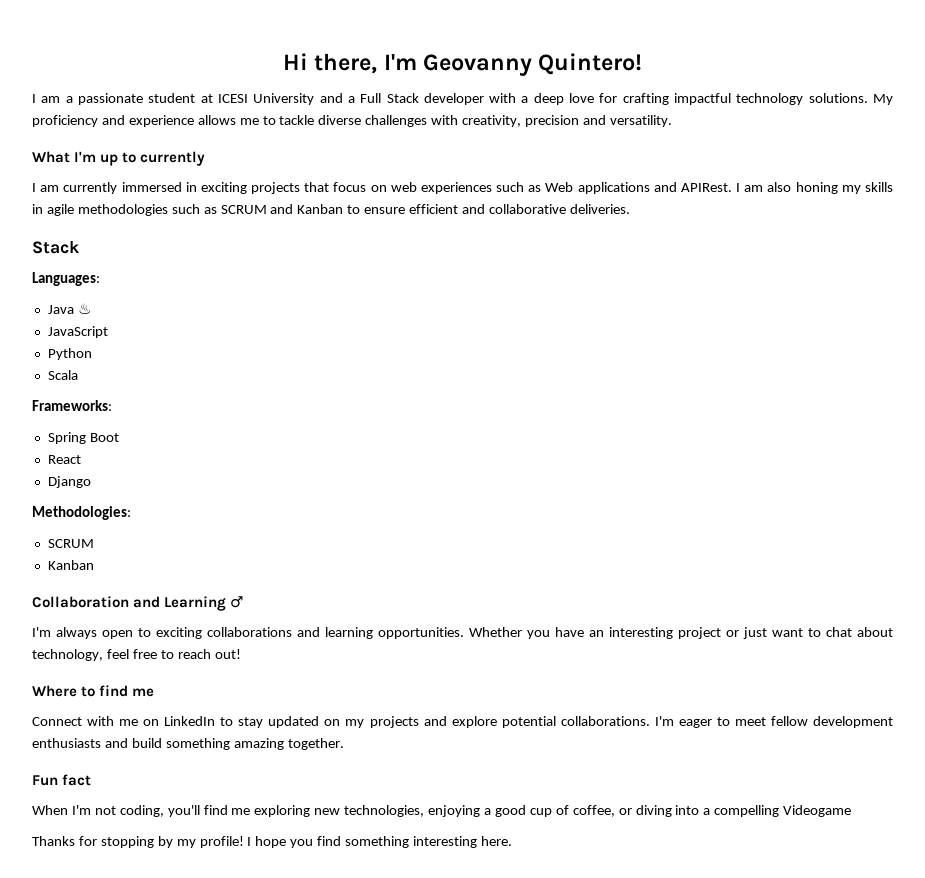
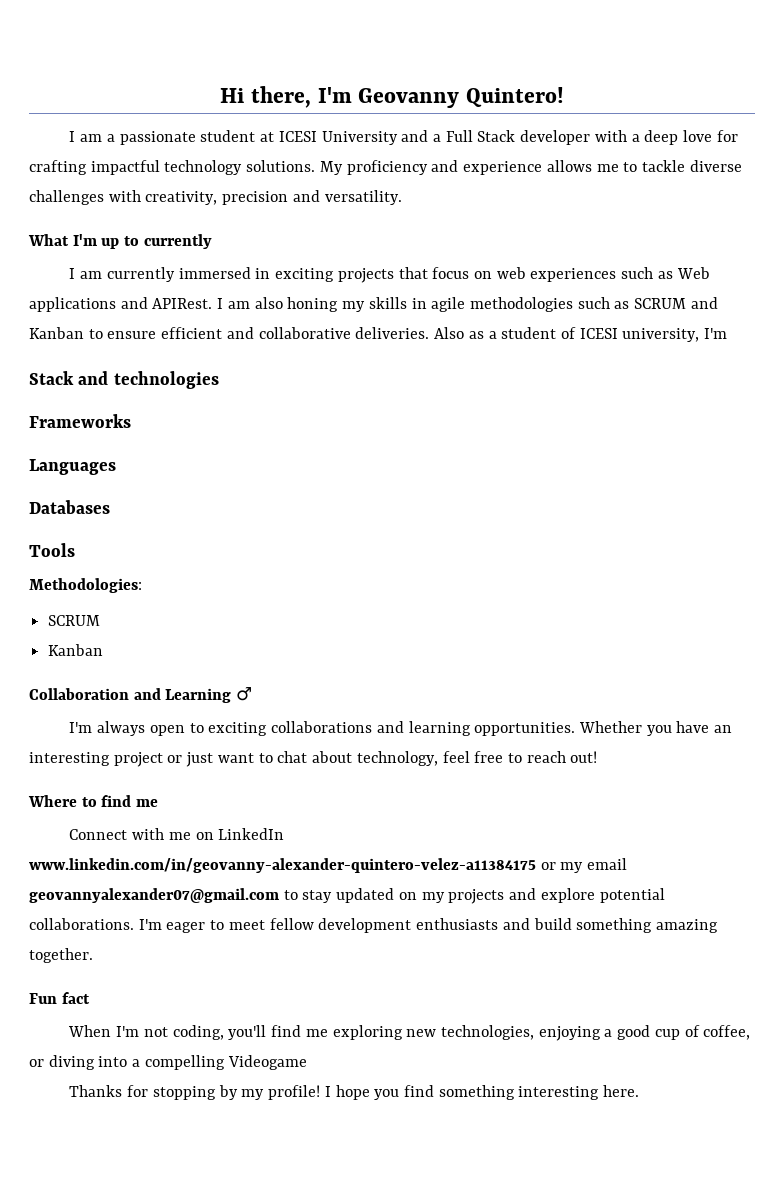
[32,241,80,254] [32,272,100,286] [47,303,91,315] [47,326,108,338] [47,348,92,360] [47,370,78,380] [32,400,112,411] [47,432,119,444] [47,455,81,464] [47,476,91,488] // Stack // Languages: // Java ♨ // JavaScript // Python // Scala // Frameworks: // Spring Boot // React // Django -> [434,327,728,342] [29,371,219,389] [29,414,131,428] [29,459,116,475] [29,500,110,514] [29,543,75,557] Also as a student of ICESI university, I'm // Stack and technologies // Frameworks // Languages // Databases // Tools
(216, 721) none -> [29,858,628,873] [29,888,279,903] www.linkedin.com/in/geovanny-alexander-quintero-velez-a11384175 or my email geovannyalexander07@gmail.com

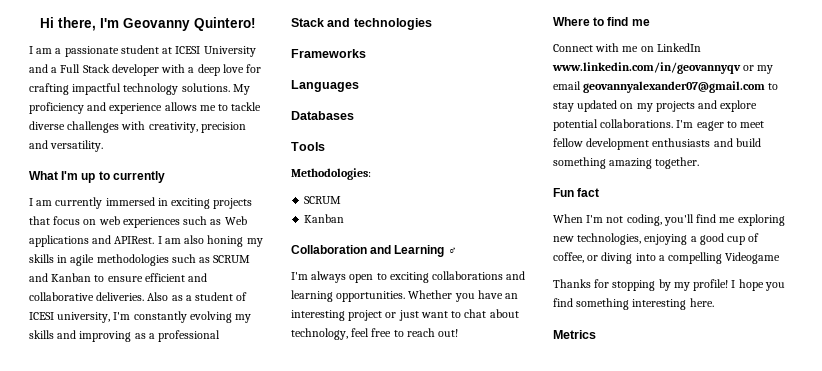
(728, 333) none -> [133,311,252,323] [29,330,221,342] constantly evolving my skills and improving as a professional
[29,858,536,873] www.linkedin.com/in/geovanny-alexander-quintero-velez-a11384175 -> [552,62,741,74] www.linkedin.com/in/geovannyqv
(640, 1091) none -> [553,330,596,339] // Metrics

